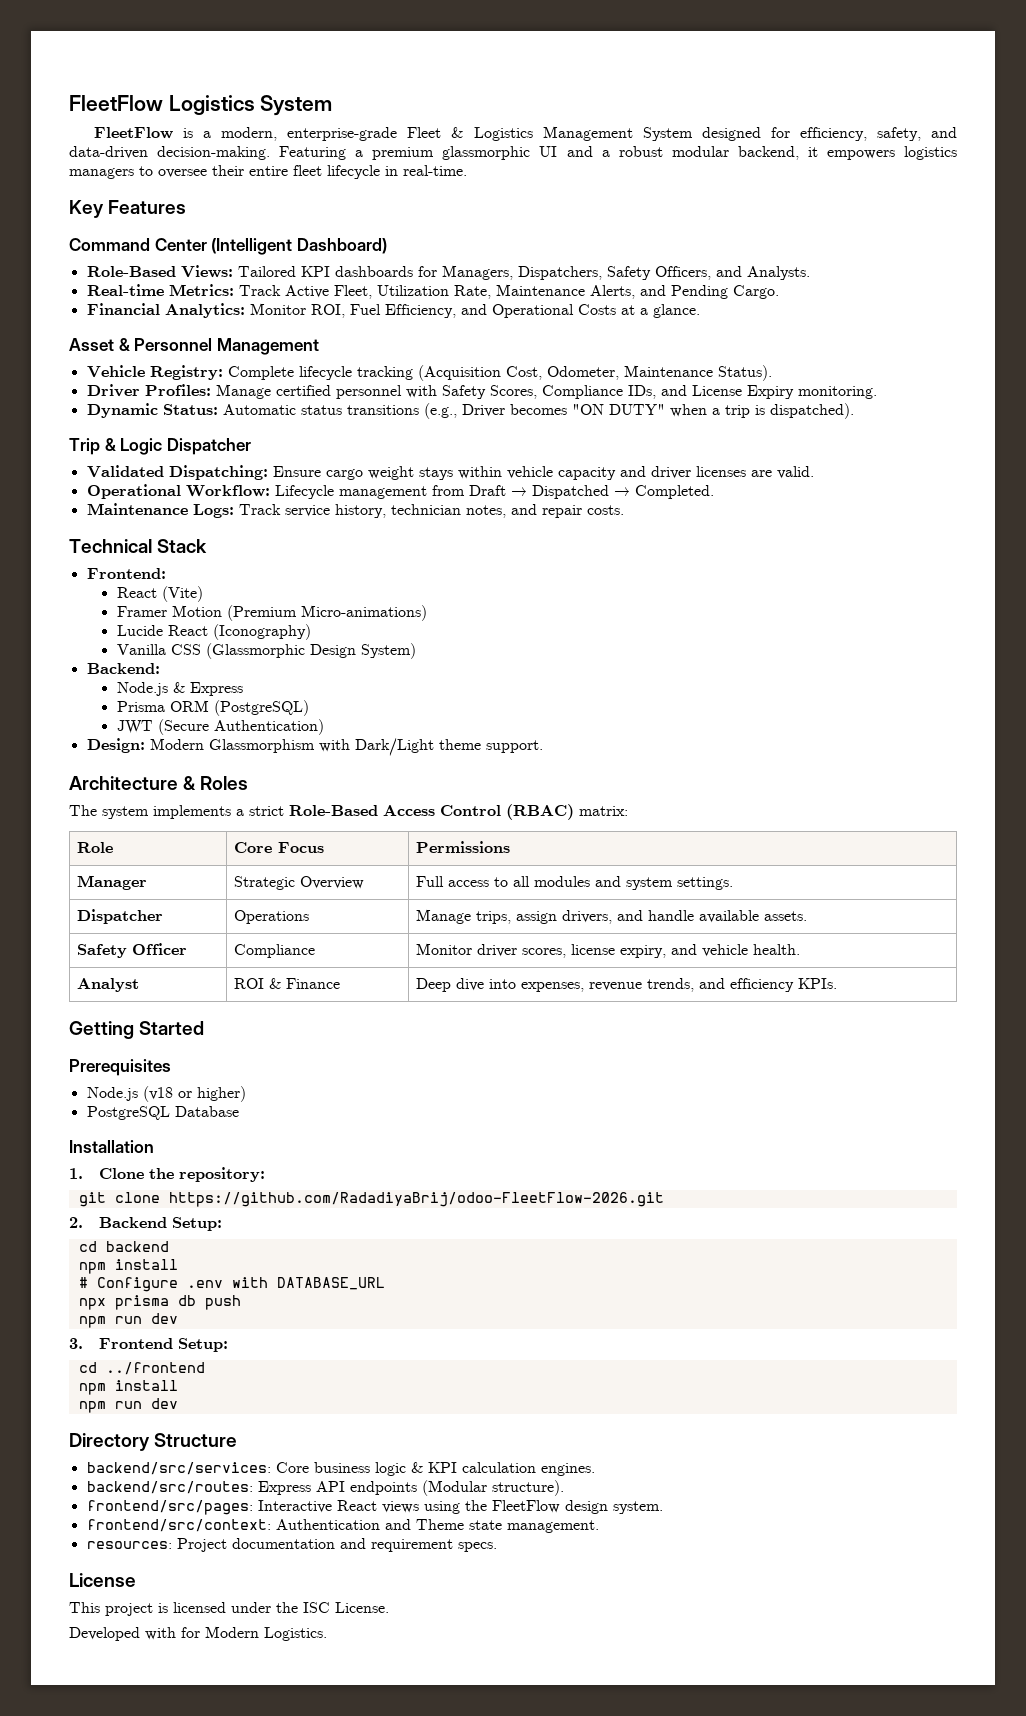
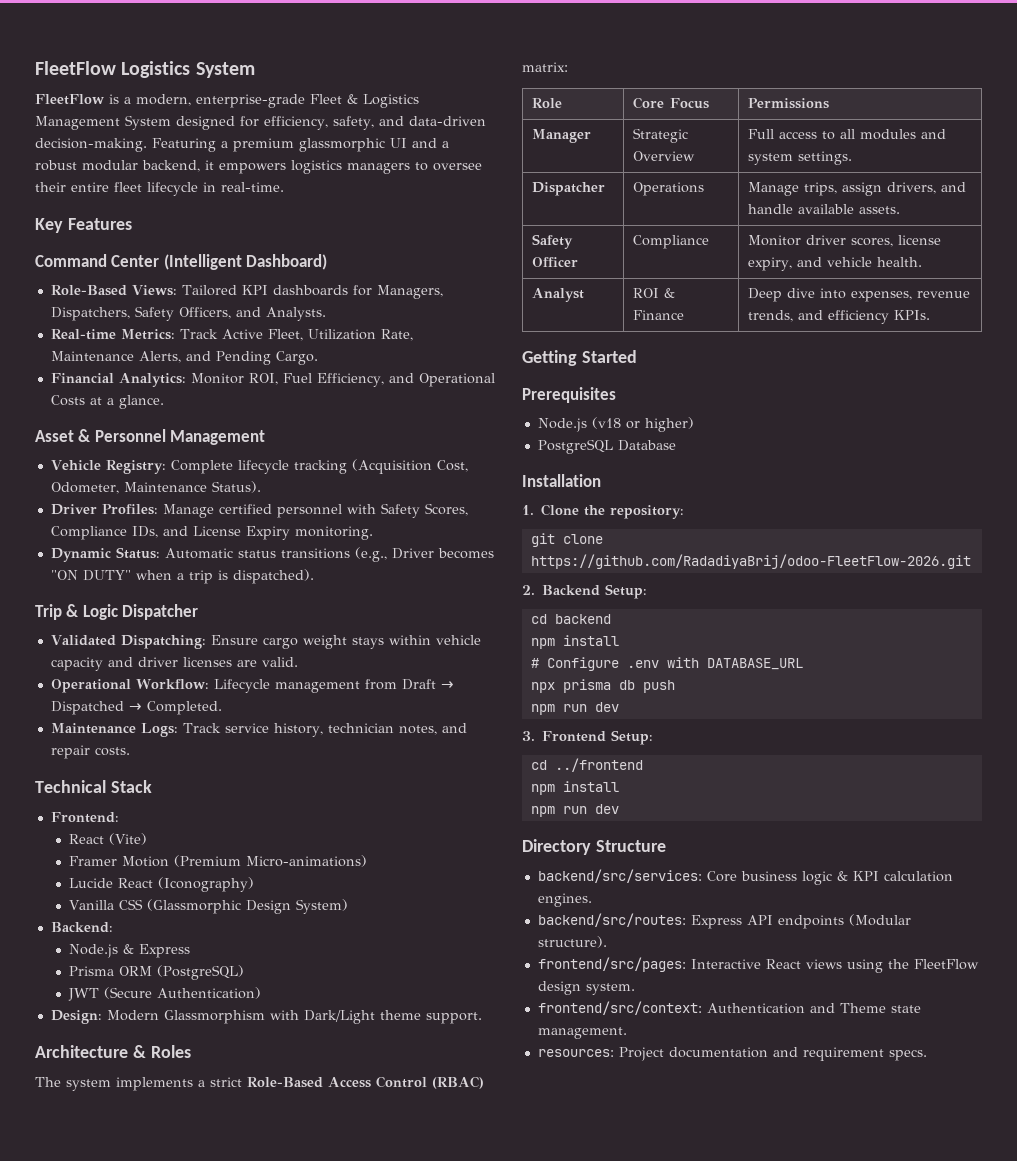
[69,1573,136,1587] [69,1602,389,1616] [69,1626,327,1641] // License // This project is licensed under the ISC License. // Developed with for Modern Logistics. -> (927, 1055) none

